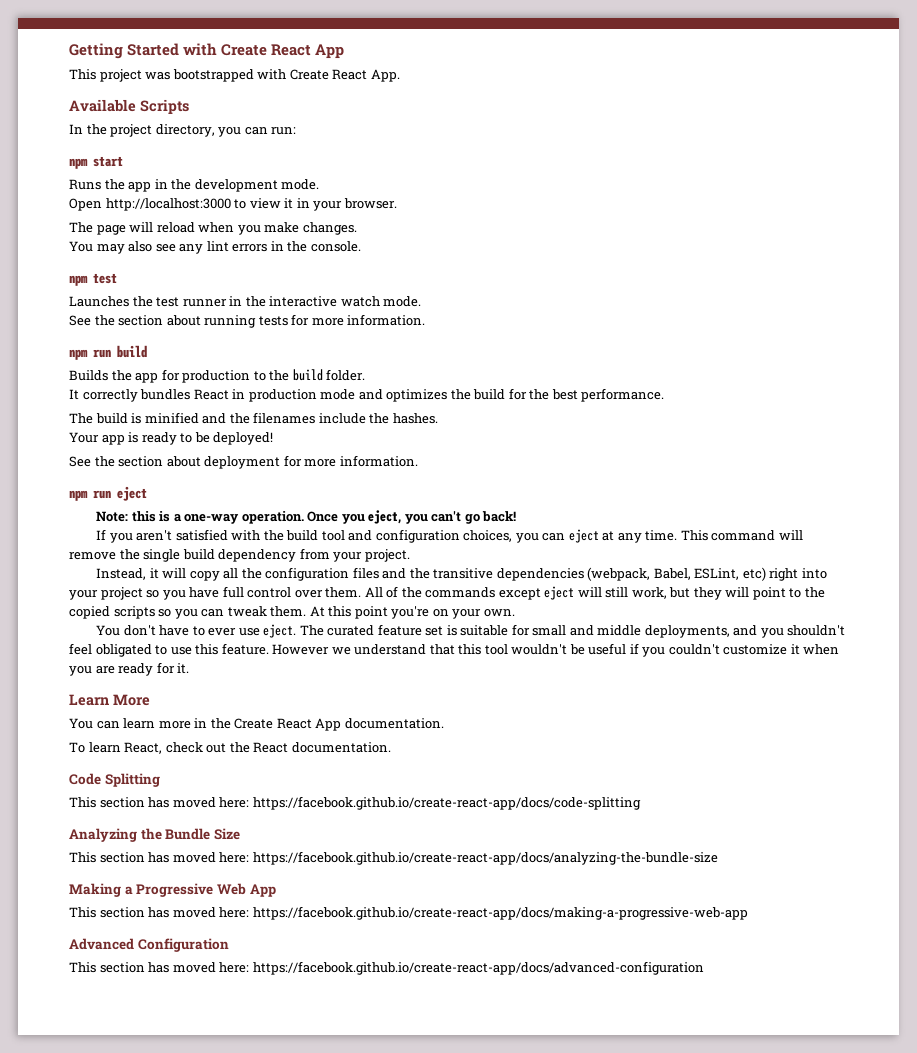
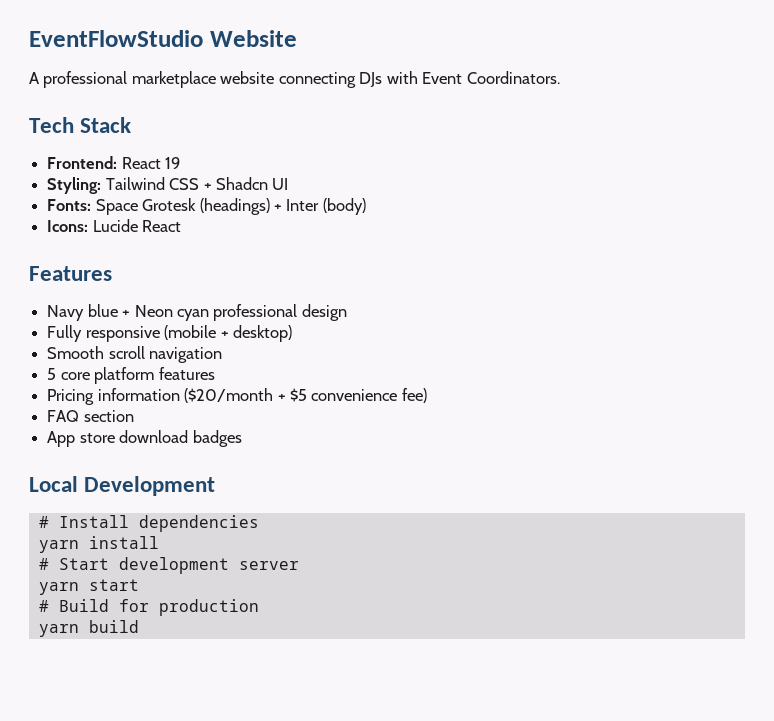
[69,43,345,59] [69,69,400,82] [69,99,189,114] [69,124,297,137] [69,156,123,169] [69,179,320,192] [69,198,397,211] [69,222,357,235] [69,241,361,254] [69,273,117,286] [69,296,422,307] [69,314,426,328] [69,345,147,360] [69,369,366,383] [69,388,665,402] [69,412,438,424] [69,432,274,445] [69,455,418,469] [69,486,147,501] [96,510,517,524] [96,529,803,543] [69,548,410,562] [96,567,827,581] [69,586,825,600] [69,606,515,619] [96,624,846,638] [69,643,840,657] [69,662,190,676] [69,694,150,706] [69,718,444,731] [69,742,391,754] [69,773,160,787] [69,796,641,810] [69,828,240,842] [69,851,718,865] [69,883,276,897] [69,906,748,920] [69,938,229,952] [69,961,704,975] Getting Started with Create React App // This project was bootstrapped with Create React App. // Available Scripts // In the project directory, you can run: // npm start // Runs the app in the development mode. // Open http://localhost:3000 to view it in your browser. // The page will reload when you make changes. // You may also see any lint errors in the console. // npm test // Launches the test runner in the interactive watch mode. // See the section about running tests for more information. // npm run build // Builds the app for production to the build folder. // It correctly bundles React in production mode and optimizes the build for the best performance. // The build is minified and the filenames include the hashes. // Your app is ready to be deployed! // See the section about deployment for more information. // npm run eject // Note: this is a one-way operation. Once you eject, you can't go back! // If you aren't satisfied with the build tool and configuration choices, you can eject at any time. This command will remove the single build dependency from your project. // Instead, it will copy all the configuration files and the transitive dependencies (webpack, Babel, ESLint, etc) right into your project so you have full control over them. All of the commands except eject will still work, but they will point to the copied scripts so you can tweak them. At this point you're on your own. // You don't have to ever use eject. The curated feature set is suitable for small and middle deployments, and you shouldn't feel obligated to use this feature. However we understand that this tool wouldn't be useful if you couldn't customize it when you are ready for it. // Learn More // You can learn more in the Create React App documentation. // To learn React, check out the React documentation. // Code Splitting // This section has moved here: https://facebook.github.io/create-react-app/docs/code-splitting // Analyzing the Bundle Size // This section has moved here: https://facebook.github.io/create-react-app/docs/analyzing-the-bundle-size // Making a Progressive Web App // This section has moved here: https://facebook.github.io/create-react-app/docs/making-a-progressive-web-app // Advanced Configuration // This section has moved here: https://facebook.github.io/create-react-app/docs/advanced-configuration -> [29,30,297,47] [29,71,560,88] [29,117,132,133] [47,156,181,169] [47,177,289,194] [47,198,366,215] [47,219,182,232] [29,266,112,281] [47,304,347,321] [47,325,292,342] [47,346,223,363] [47,367,215,384] [47,388,427,405] [47,410,134,422] [47,430,242,447] [29,476,216,496] [38,515,259,532] [38,536,159,553] [38,557,299,574] [38,579,139,595] [38,599,259,616] [38,620,139,637] EventFlowStudio Website // A professional marketplace website connecting DJs with Event Coordinators. // Tech Stack // Frontend: React 19 // Styling: Tailwind CSS + Shadcn UI // Fonts: Space Grotesk (headings) + Inter (body) // Icons: Lucide React // Features // Navy blue + Neon cyan professional design // Fully responsive (mobile + desktop) // Smooth scroll navigation // 5 core platform features // Pricing information ($20/month + $5 convenience fee) // FAQ section // App store download badges // Local Development // # Install dependencies // yarn install // # Start development server // yarn start // # Build for production // yarn build

